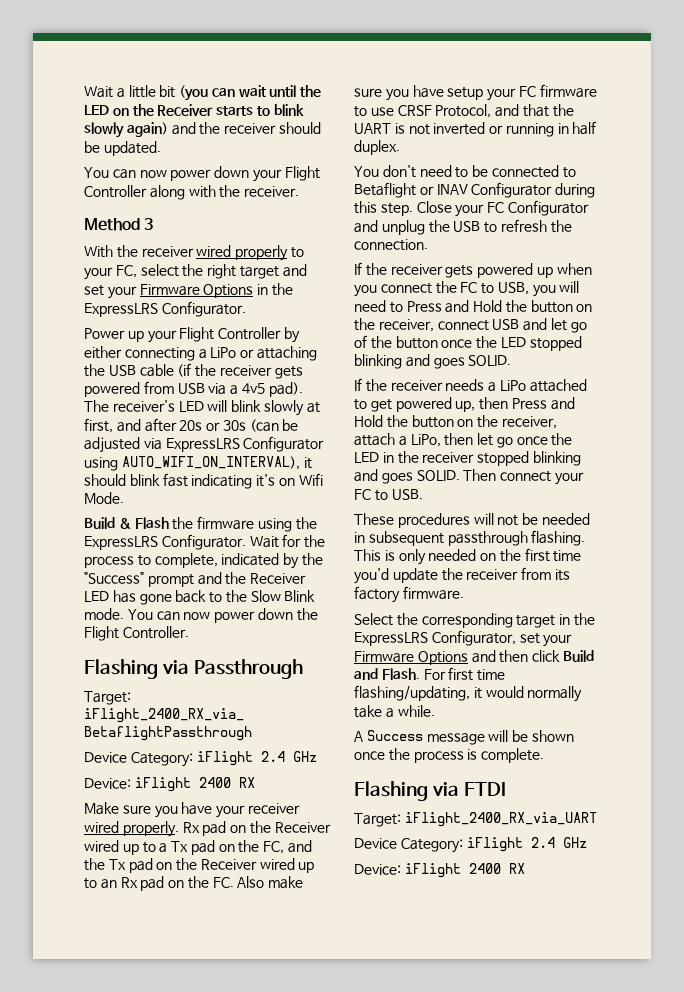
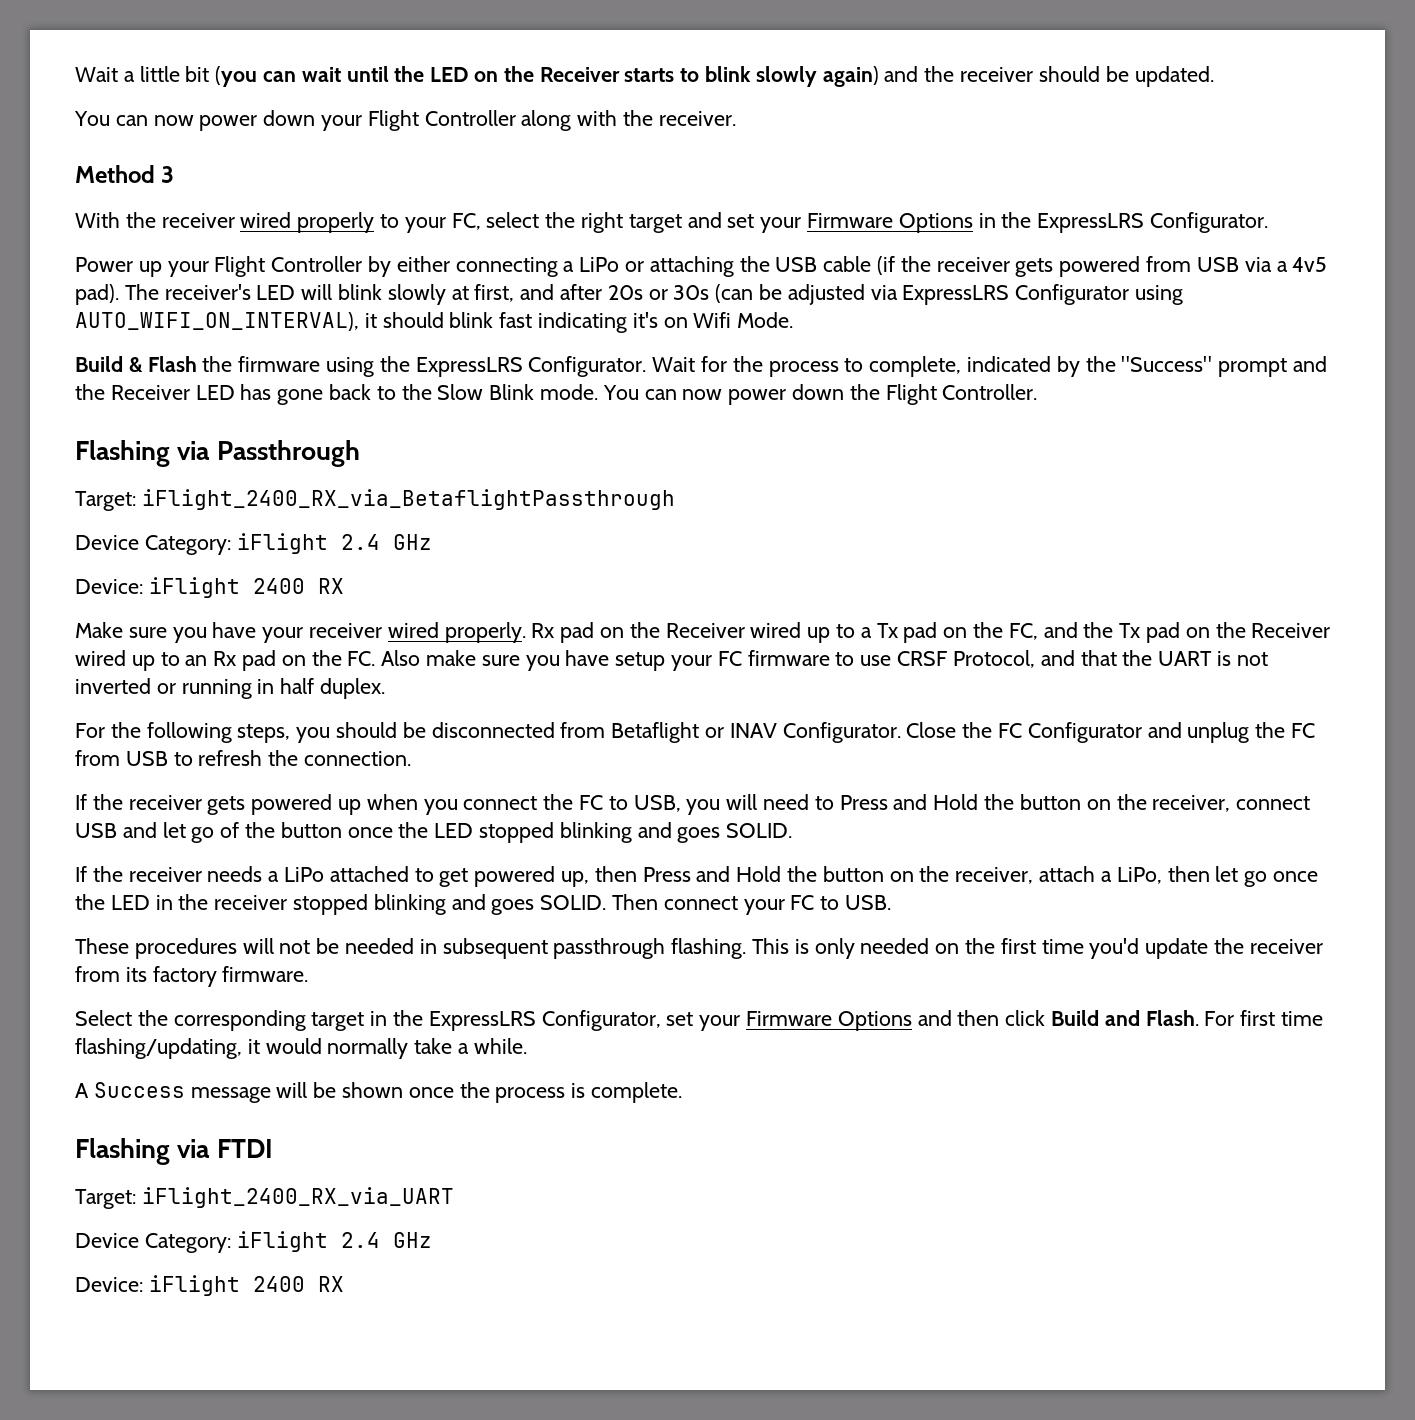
[354,165,576,178] [354,182,596,198] [354,201,485,217] You don't need to be connected to Betaflight or INAV Configurator during this step. Close your -> [75,722,993,743] For the following steps, you should be disconnected from Betaflight or INAV Configurator. Close the
(450, 226) none -> [1291,723,1316,738] [75,750,120,766] FC from

